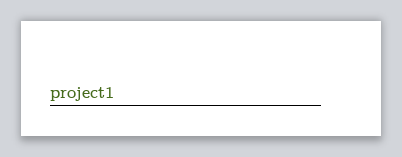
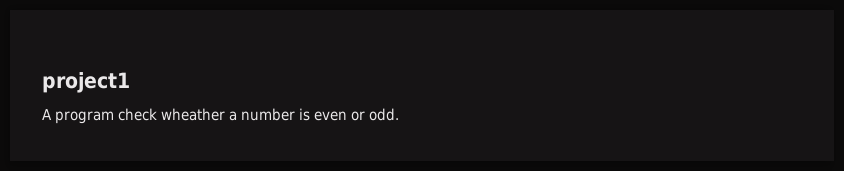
(114, 94) none -> [42,108,399,124] // A program check wheather a number is even or odd.

